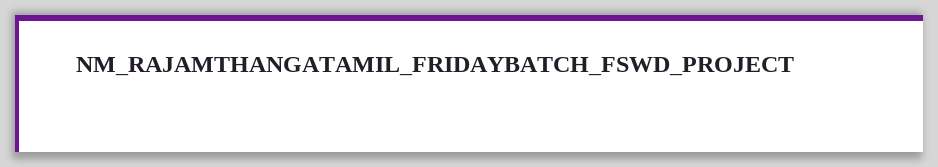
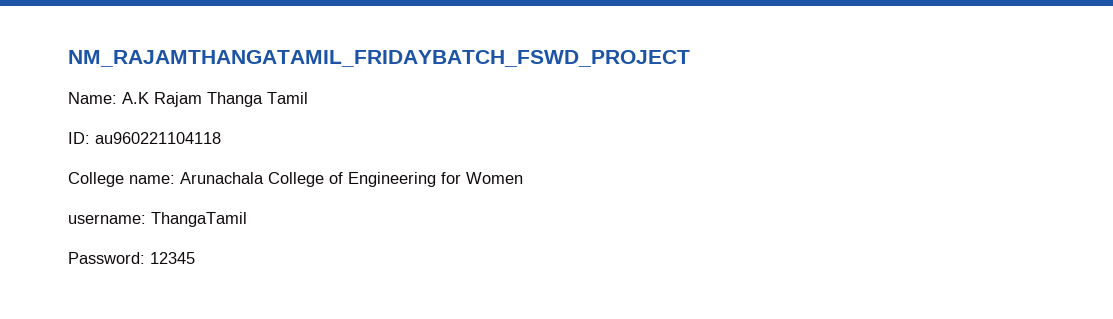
(794, 66) none -> [68,92,308,107] [68,132,221,144] [68,172,523,187] [68,212,247,227] [68,252,195,264] // Name: A.K Rajam Thanga Tamil // ID: au960221104118 // College name: Arunachala College of Engineering for Women // username: ThangaTamil // Password: 12345

